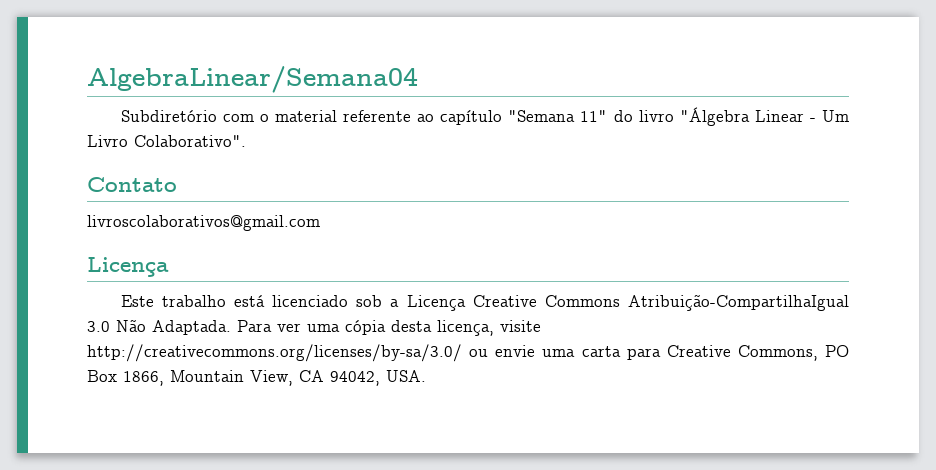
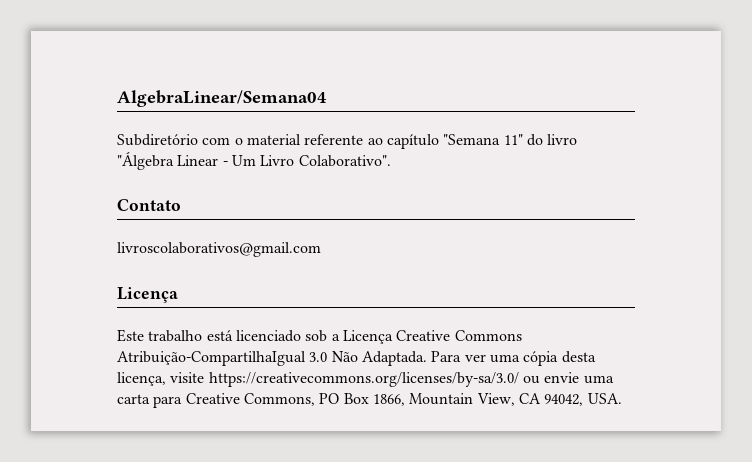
[87,344,462,362] http://creativecommons.org/licenses/by-sa/3.0/ -> [208,372,519,387] https://creativecommons.org/licenses/by-sa/3.0/

